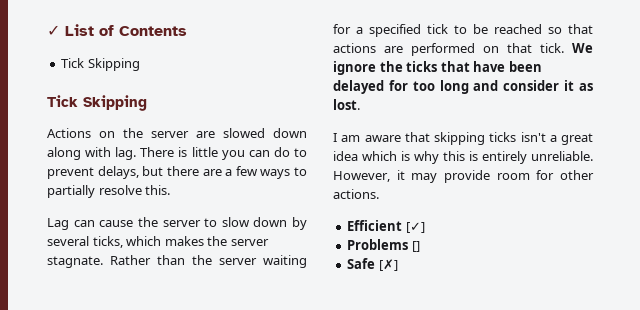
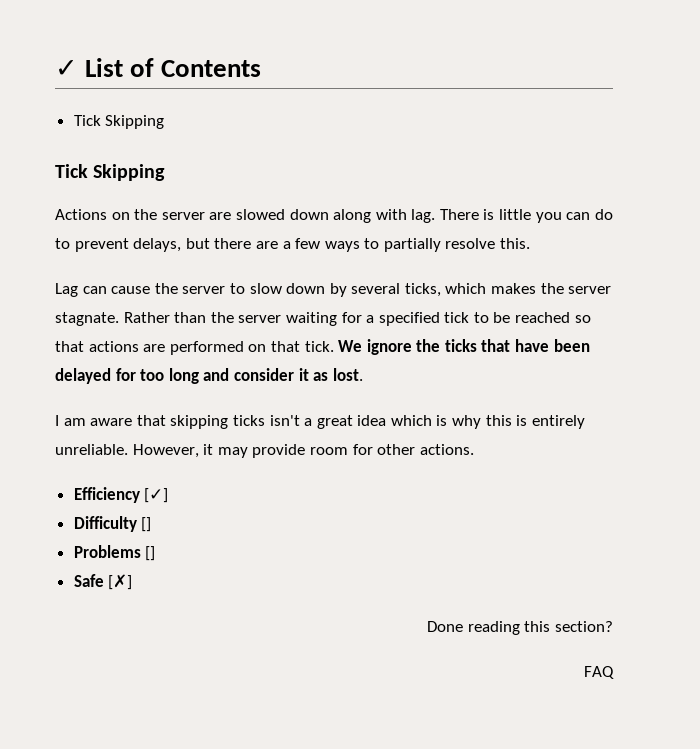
[347,220,403,231] Efficient -> [73,487,140,503] Efficiency
(425, 227) none -> [73,516,152,532] // Difficulty []
(398, 265) none -> [427,621,613,635] [584,666,614,679] // Done reading this section? // FAQ

